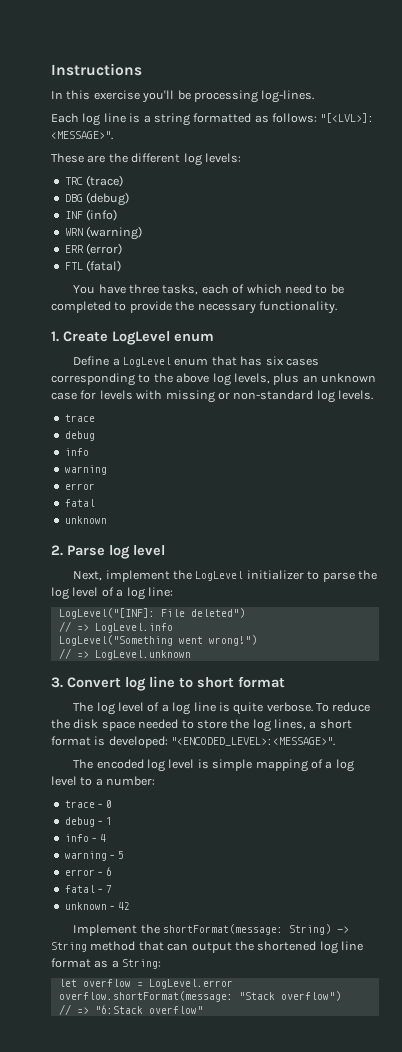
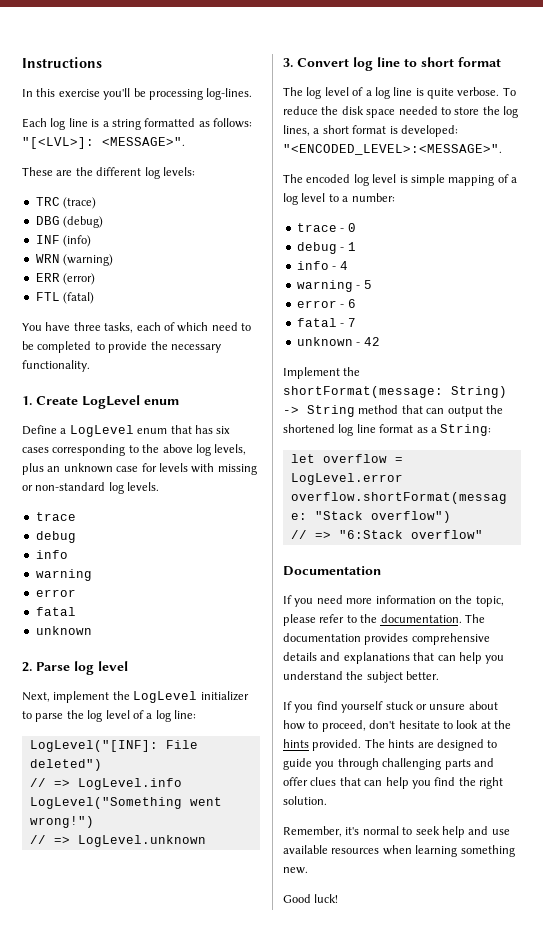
(203, 1010) none -> [283,566,381,576] [283,595,504,607] [283,614,485,626] [283,633,490,645] [283,652,505,664] [283,671,440,683] [283,701,498,713] [283,720,511,732] [283,739,498,751] [283,758,494,770] [283,777,503,789] [283,796,327,805] [283,826,510,838] [283,845,515,857] [283,867,308,874] [283,894,339,903] // Documentation // If you need more information on the topic, please refer to the documentation. The documentation provides comprehensive details and explanations that can help you understand the subject better. // If you find yourself stuck or unsure about how to proceed, don't hesitate to look at the hints provided. The hints are designed to guide you through challenging parts and offer clues that can help you find the right solution. // Remember, it's normal to seek help and use available resources when learning something new. // Good luck!

